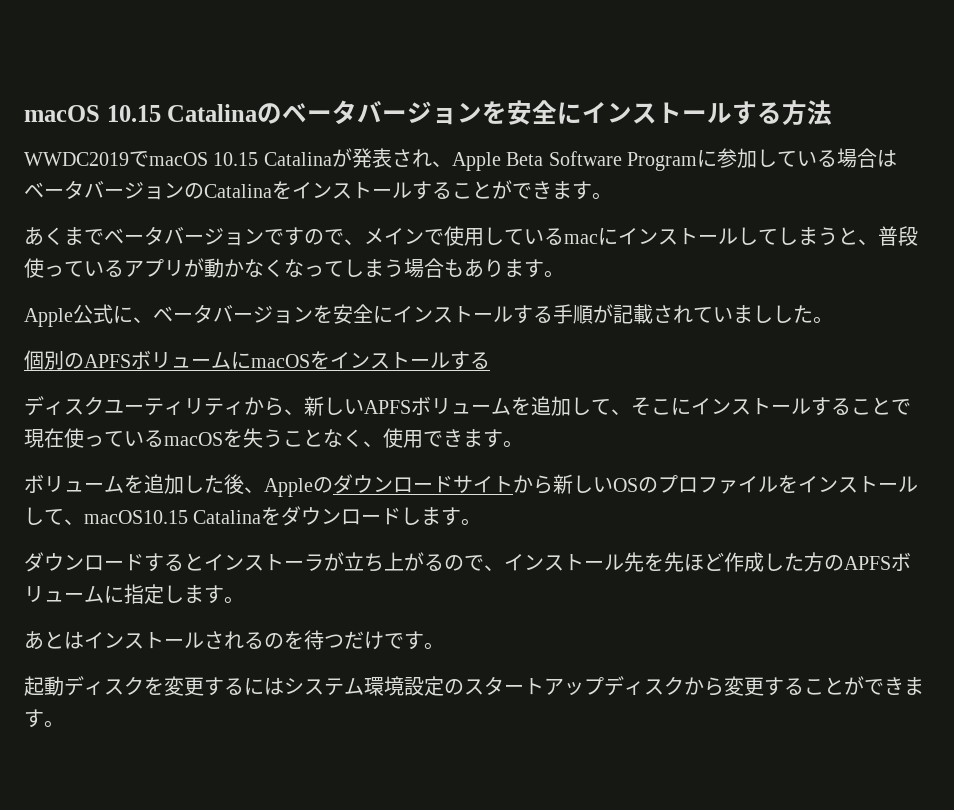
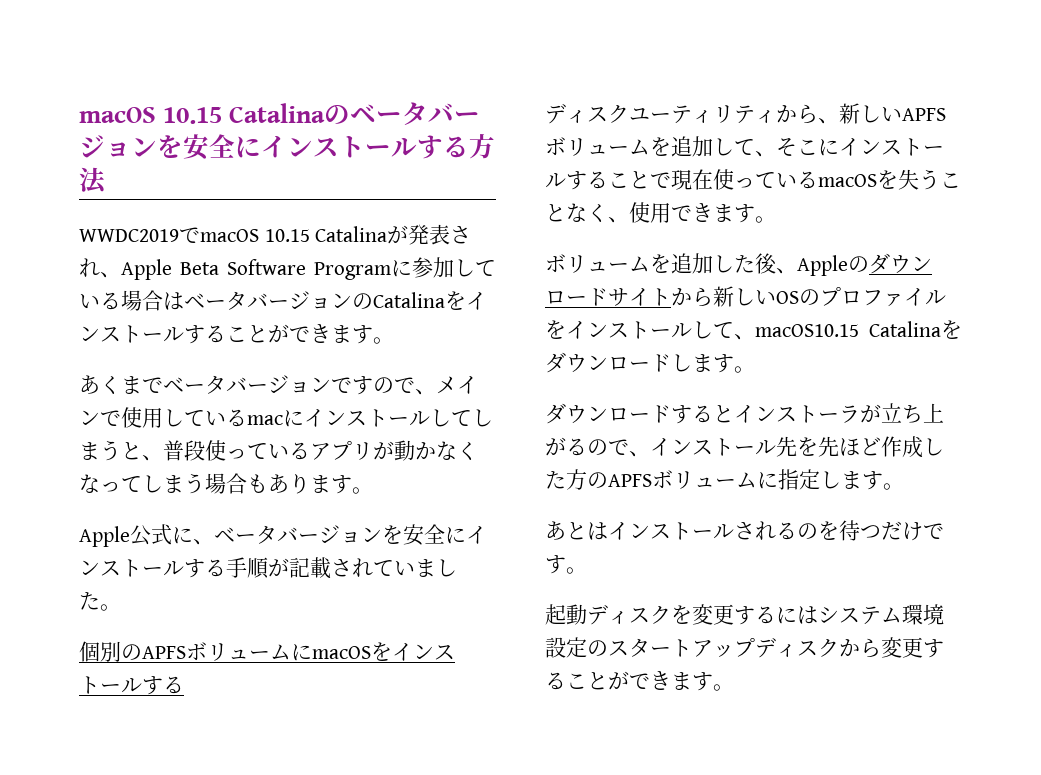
[773,305,793,323] し -> (457, 568) none

